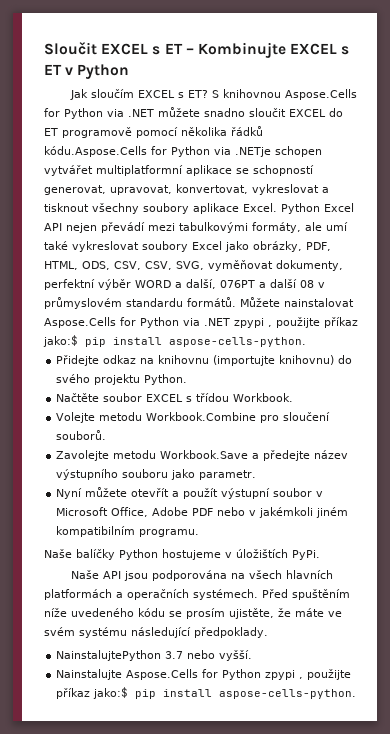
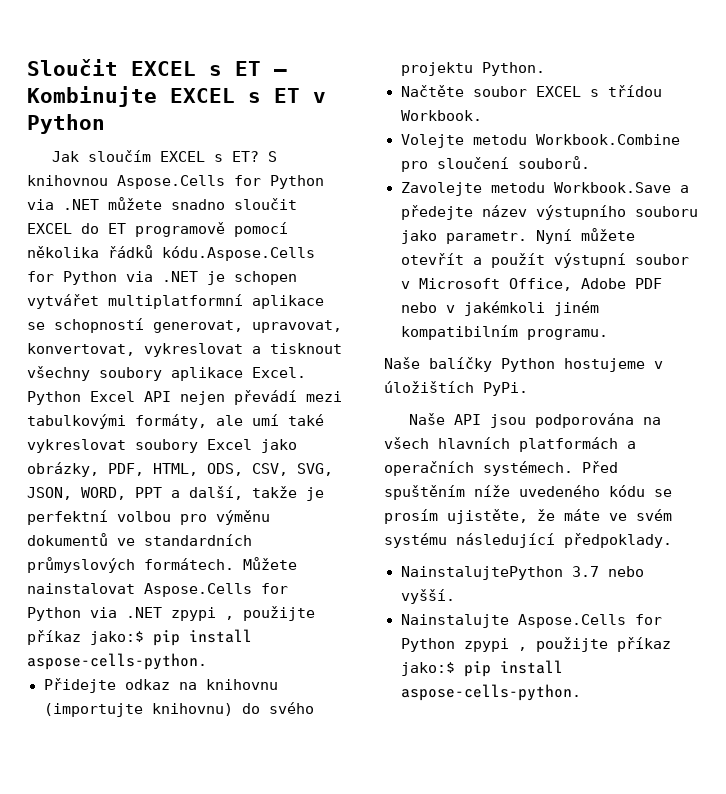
[235,147,271,157] .NETje -> [162,271,225,285] .NET je
[145,260,343,271] [44,279,325,290] [44,297,236,309] CSV, SVG, vyměňovat dokumenty, perfektní výběr WORD a další, 076PT a další 08 v průmyslovém standardu formátů. -> [297,463,333,476] [27,486,324,501] [27,510,270,525] [27,533,252,546] [27,557,234,573] SVG, JSON, WORD, PPT a další, takže je perfektní volbou pro výměnu dokumentů ve standardních průmyslových formátech.
(257, 475) // -> (527, 237) none

